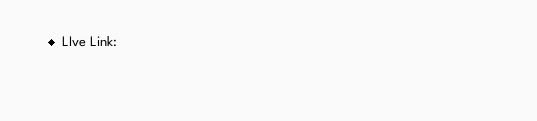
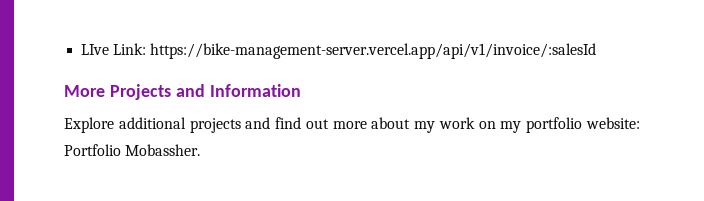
(117, 41) none -> [150,43,597,59] [64,84,301,100] [64,117,640,133] [64,144,201,156] https://bike-management-server.vercel.app/api/v1/invoice/:salesId // More Projects and Information // Explore additional projects and find out more about my work on my portfolio website: Portfolio Mobassher.

